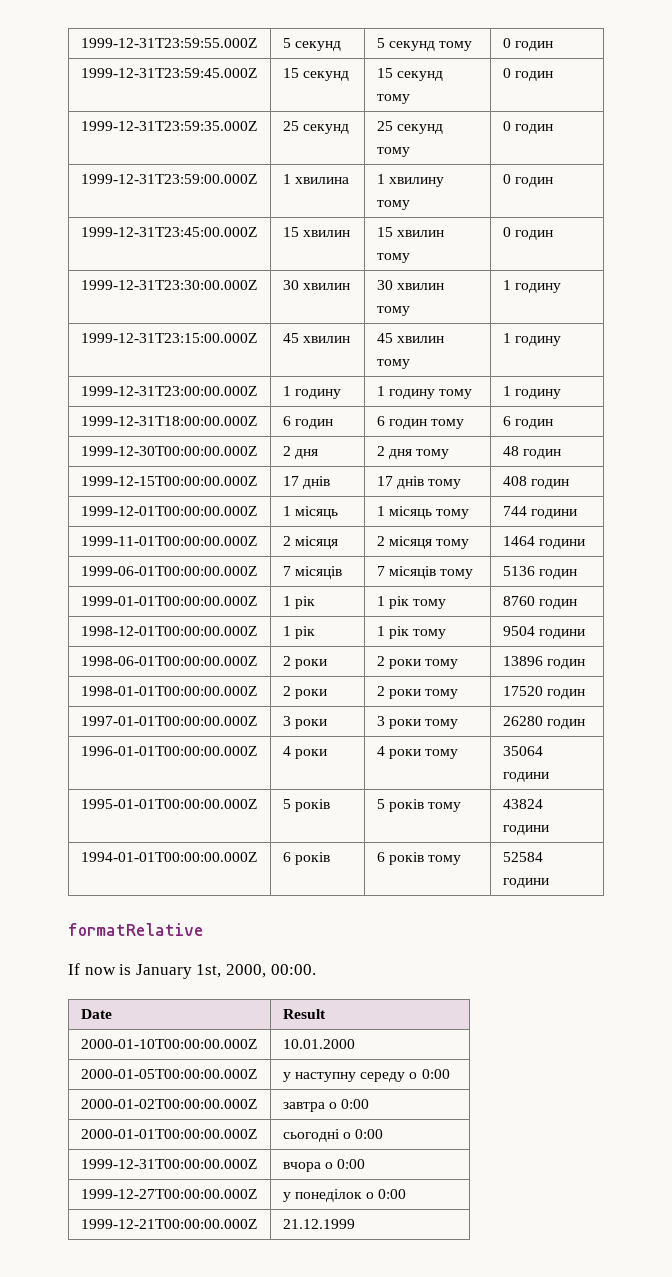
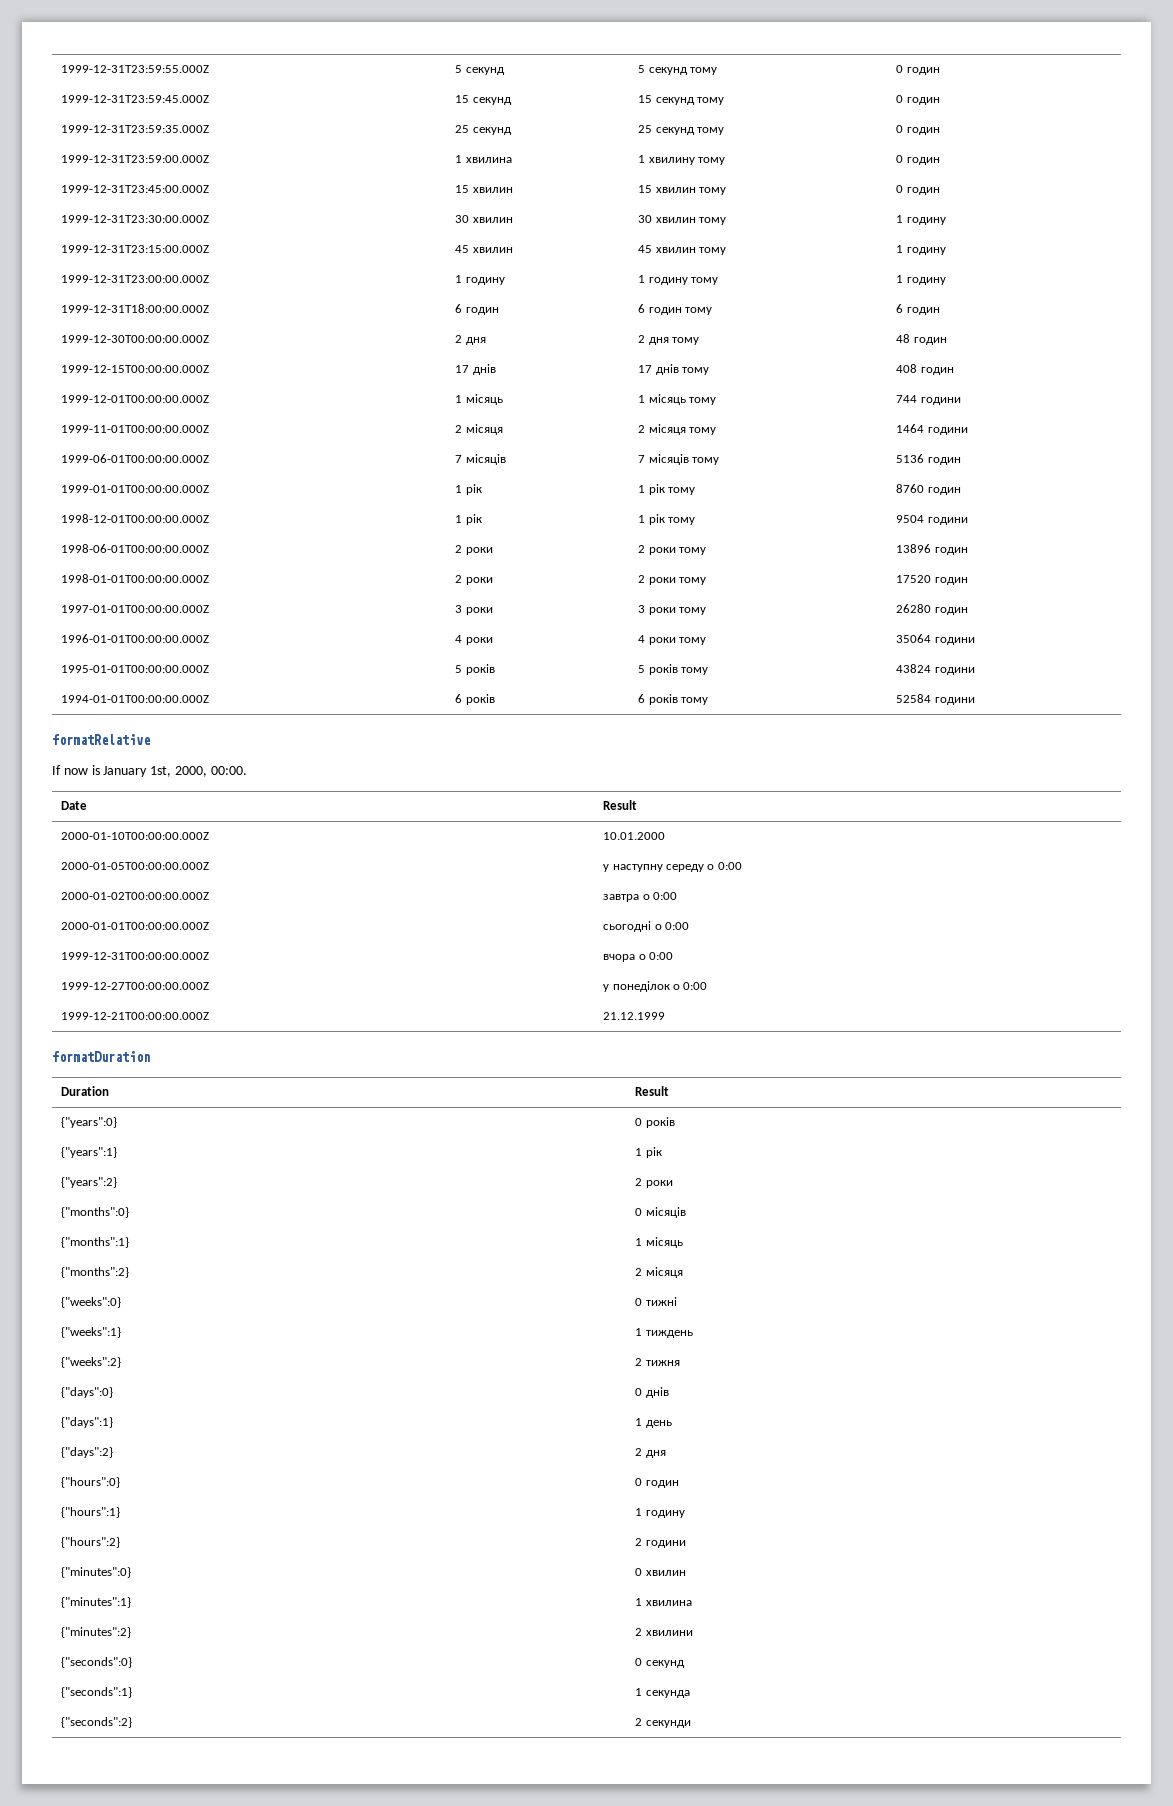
(355, 1224) none -> [52,1051,150,1062] [61,1086,110,1096] [635,1086,670,1096] [61,1117,118,1128] [635,1117,675,1128] [61,1147,118,1158] [635,1147,662,1158] [61,1177,118,1188] [635,1178,673,1188] [61,1207,130,1218] [635,1207,686,1218] [61,1237,130,1248] [635,1237,683,1248] [61,1267,130,1278] [635,1267,683,1278] [61,1297,122,1308] [635,1297,677,1306] [61,1327,122,1338] [635,1328,693,1338] [61,1357,122,1368] [635,1358,680,1366] [61,1387,114,1398] [635,1387,669,1398] [61,1417,114,1428] [635,1418,672,1428] [61,1447,114,1458] [635,1448,666,1458] [61,1477,121,1488] [635,1478,679,1488] [61,1507,121,1518] [635,1508,685,1518] [61,1537,121,1548] [635,1538,686,1548] [61,1567,132,1578] [635,1568,686,1576] [61,1597,132,1608] [635,1598,692,1606] [61,1627,132,1638] [635,1628,693,1636] [61,1657,133,1668] [635,1658,685,1668] [61,1687,133,1698] [635,1688,690,1698] [61,1717,133,1728] [635,1718,691,1728] // formatDuration // Duration | Result // {"years":0} | 0 років // {"years":1} | 1 рік // {"years":2} | 2 роки // {"months":0} | 0 місяців // {"months":1} | 1 місяць // {"months":2} | 2 місяця // {"weeks":0} | 0 тижні // {"weeks":1} | 1 тиждень // {"weeks":2} | 2 тижня // {"days":0} | 0 днів // {"days":1} | 1 день // {"days":2} | 2 дня // {"hours":0} | 0 годин // {"hours":1} | 1 годину // {"hours":2} | 2 години // {"minutes":0} | 0 хвилин // {"minutes":1} | 1 хвилина // {"minutes":2} | 2 хвилини // {"seconds":0} | 0 секунд // {"seconds":1} | 1 секунда // {"seconds":2} | 2 секунди

